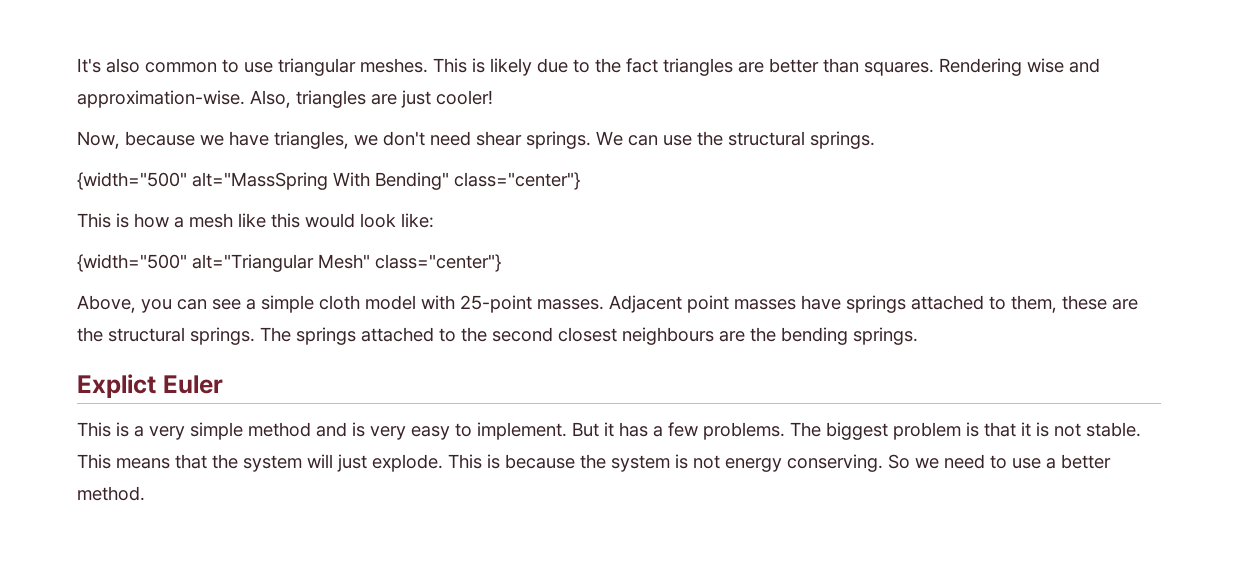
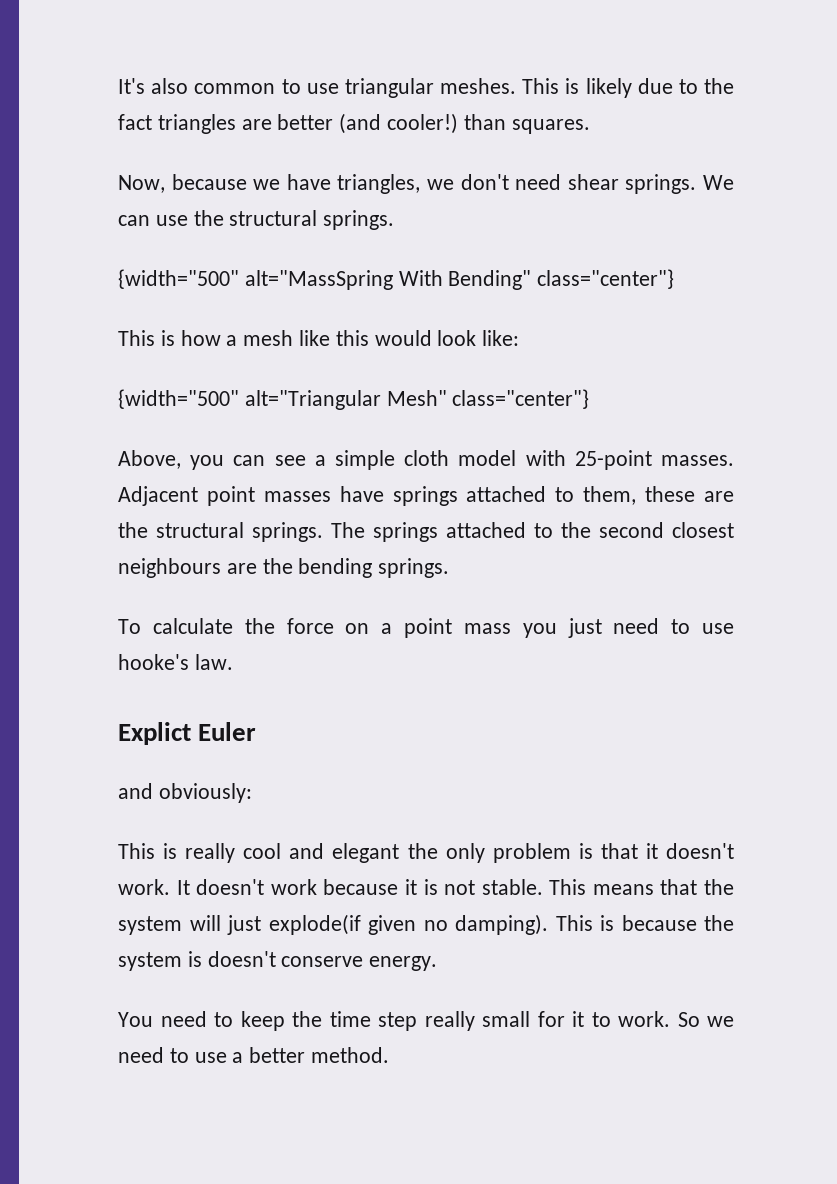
(819, 65) none -> [339,113,459,134] (and cooler!)
[939,58,1100,76] [77,90,493,108] Rendering wise and approximation-wise. Also, triangles are just cooler! -> (590, 126) none
(918, 336) none -> [118,618,734,638] [118,654,233,670] // To calculate the force on a point mass you just need to use hooke's law.
[77,422,1016,440] // This is a very simple method and is very easy to implement. But it has a few problems. The biggest problem is that -> [118,783,252,803] [118,843,734,863] [118,879,399,895] // and obviously: // This is really cool and elegant the only problem is that it doesn't work. It doesn't work because
[372,454,443,472] explode. -> [268,914,548,935] explode(if given no damping).
[693,454,883,472] not energy conserving. -> [207,951,438,971] [118,1011,670,1031] doesn't conserve energy. // You need to keep the time step really small for it to work.

